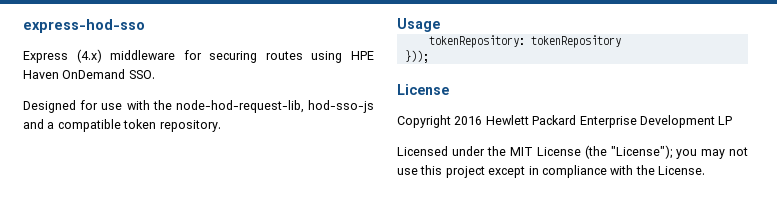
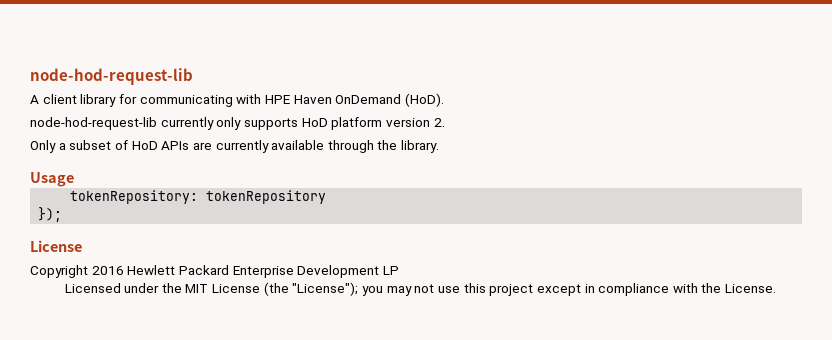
[23,19,145,33] [23,49,374,63] [23,69,155,79] [23,100,374,113] [23,119,221,132] express-hod-sso // Express (4.x) middleware for securing routes using HPE Haven OnDemand SSO. // Designed for use with the node-hod-request-lib, hod-sso-js and a compatible token repository. -> [30,68,193,85] [30,93,444,107] [30,117,445,130] [30,140,440,153] node-hod-request-lib // A client library for communicating with HPE Haven OnDemand (HoD). // node-hod-request-lib currently only supports HoD platform version 2. // Only a subset of HoD APIs are currently available through the library.
[404,50,429,63] })); -> [38,207,63,222] });

